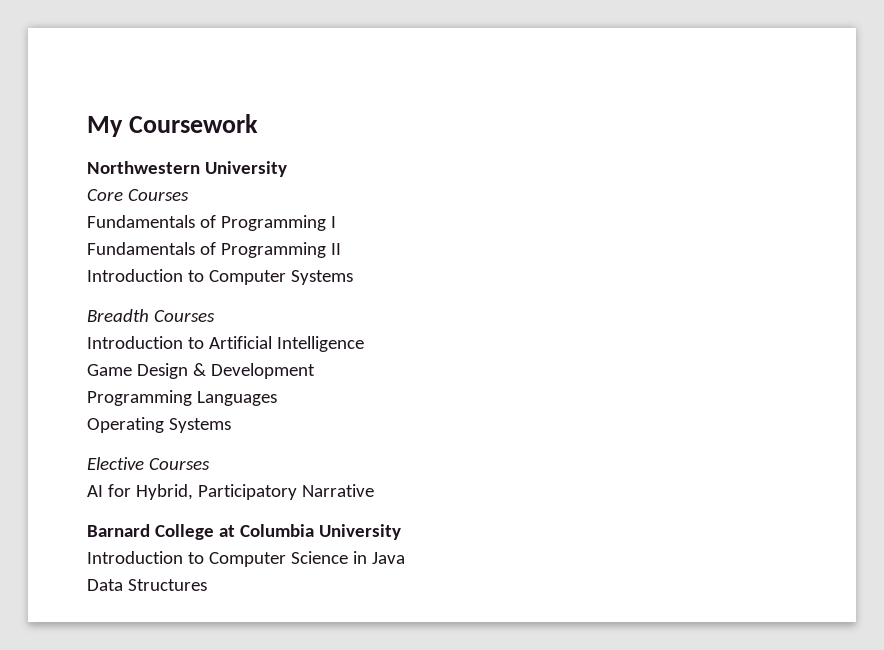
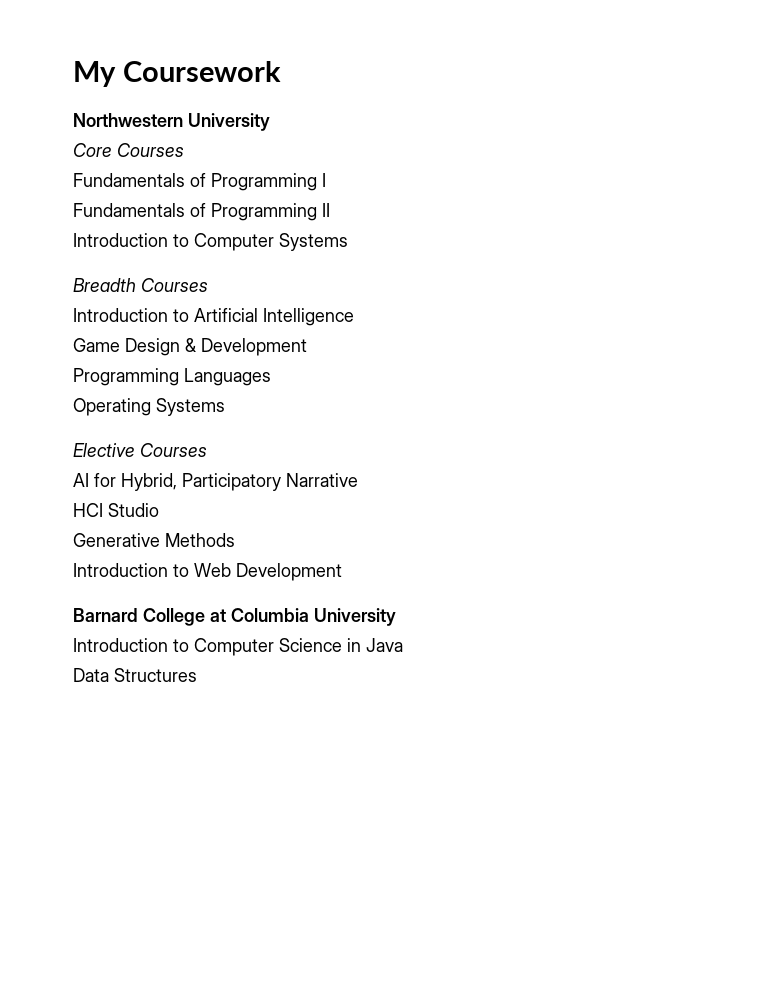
(374, 490) none -> [73,503,159,517] [73,533,235,547] [73,563,342,581] // HCI Studio // Generative Methods // Introduction to Web Development

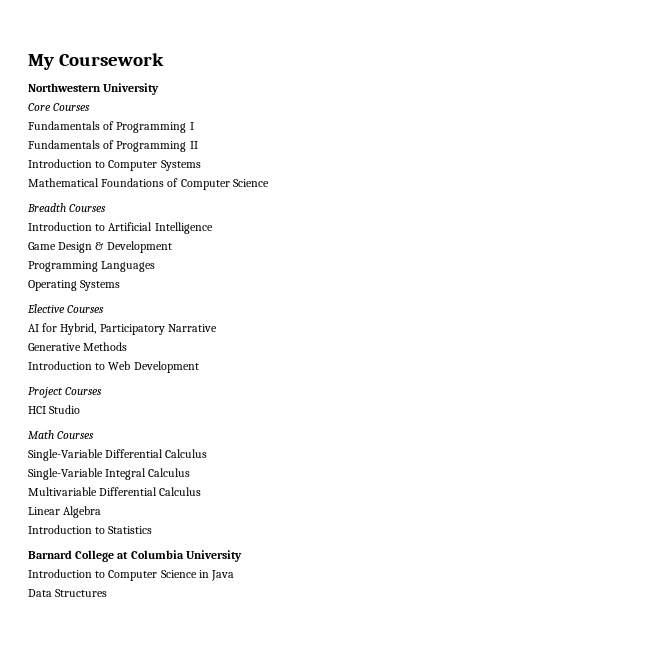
(348, 242) none -> [28,178,269,190] // Mathematical Foundations of Computer Science
[73,503,159,517] // HCI Studio -> (217, 328) none
(342, 572) none -> [28,387,103,398] [28,405,81,414] [28,430,95,439] [28,449,208,461] [28,468,191,480] [28,487,202,496] [28,506,102,518] [28,525,153,534] // Project Courses // HCI Studio // Math Courses // Single-Variable Differential Calculus // Single-Variable Integral Calculus // Multivariable Differential Calculus // Linear Algebra // Introduction to Statistics

